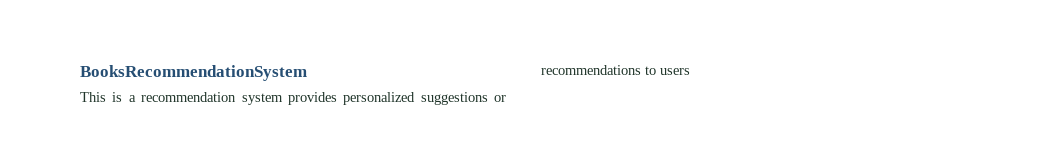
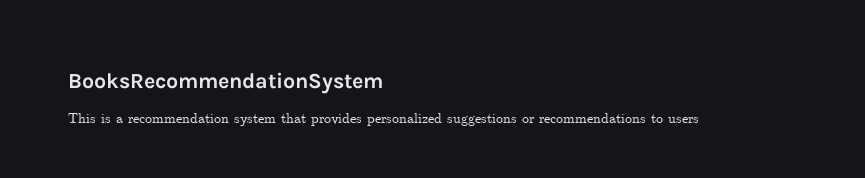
(283, 99) none -> [281,113,306,123] that

